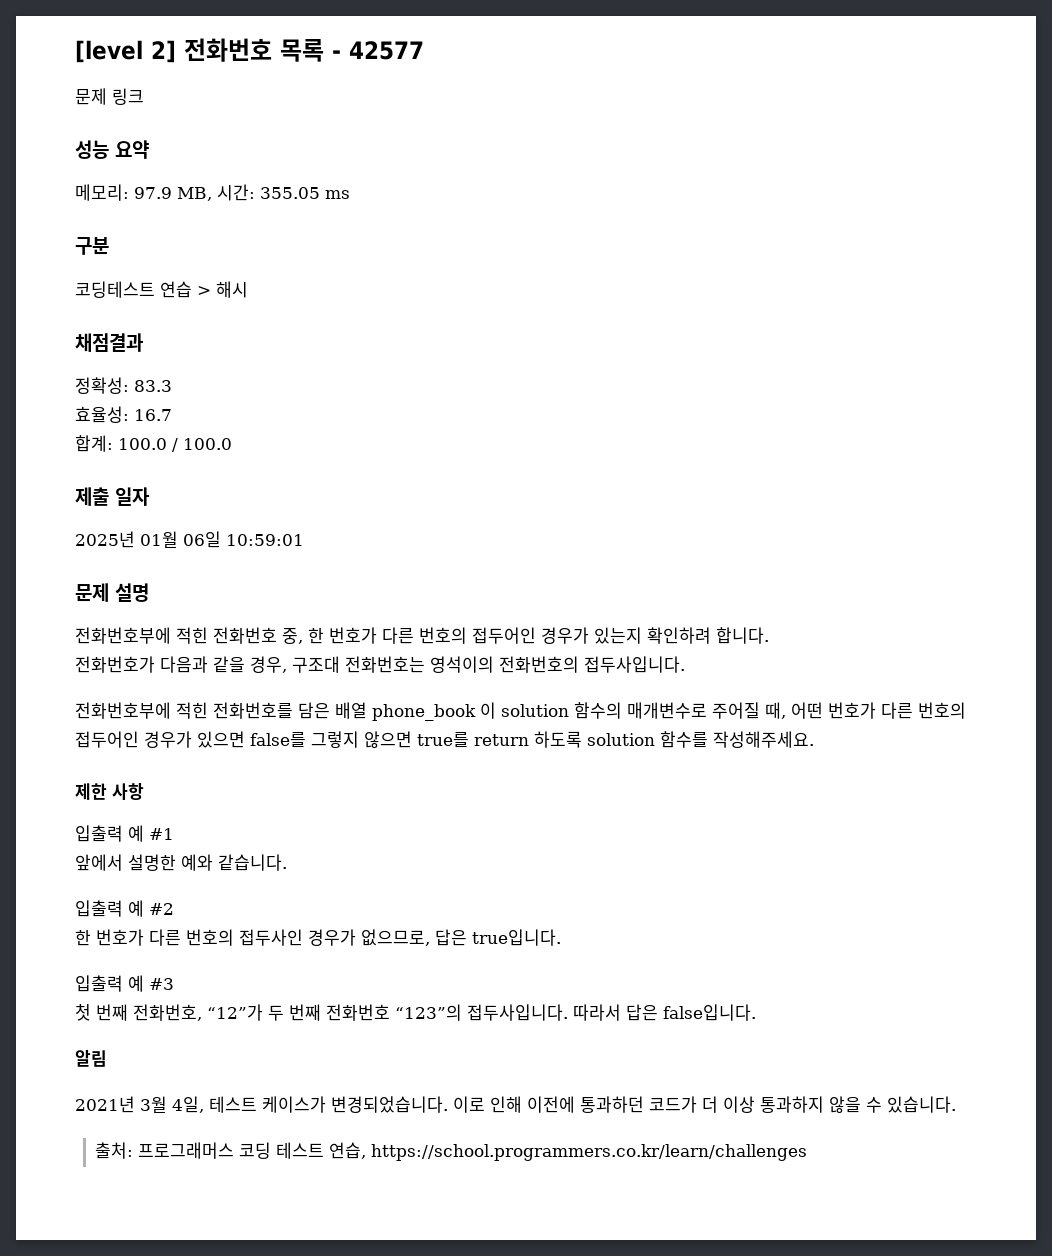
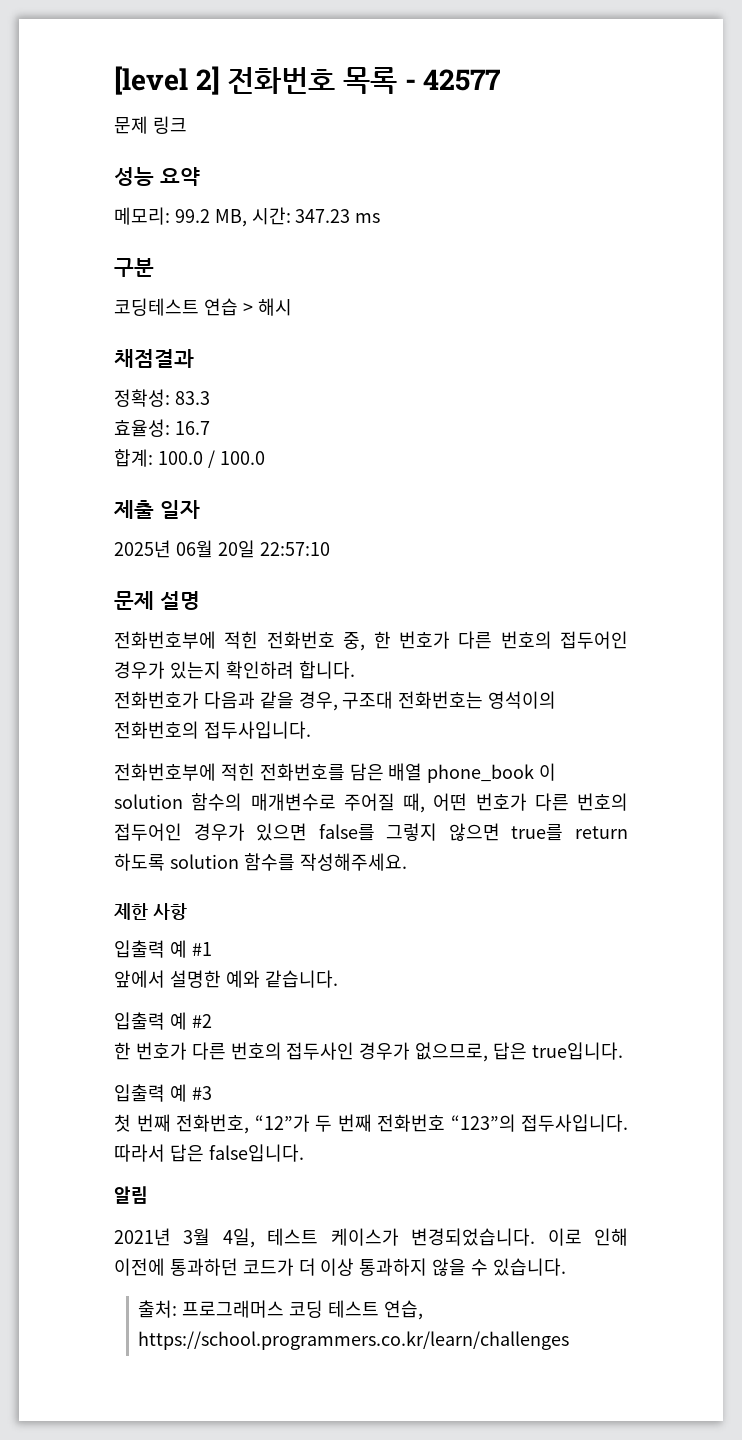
[134,187,172,199] 97.9 -> [174,209,210,223] 99.2
[260,187,320,199] 355.05 -> [295,209,351,223] 347.23
[140,531,304,548] 01월 06일 10:59:01 -> [175,540,330,558] 06월 20일 22:57:10

